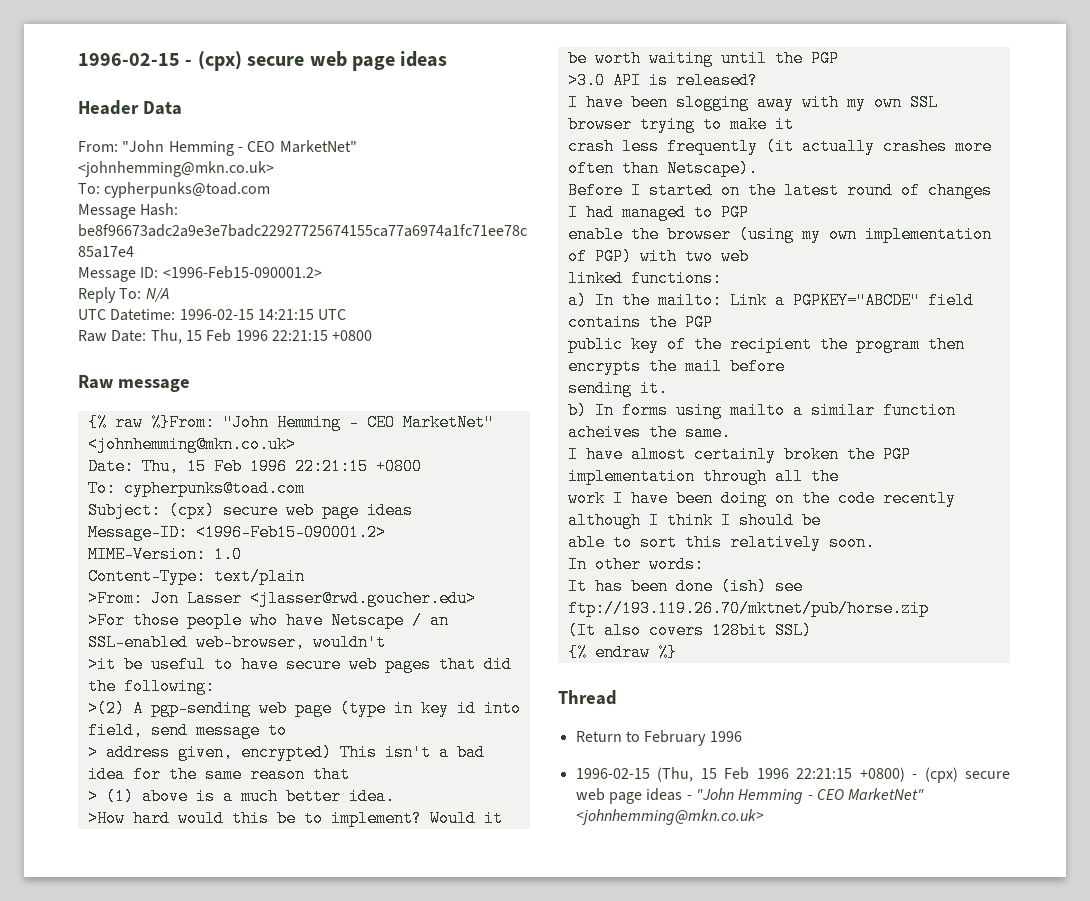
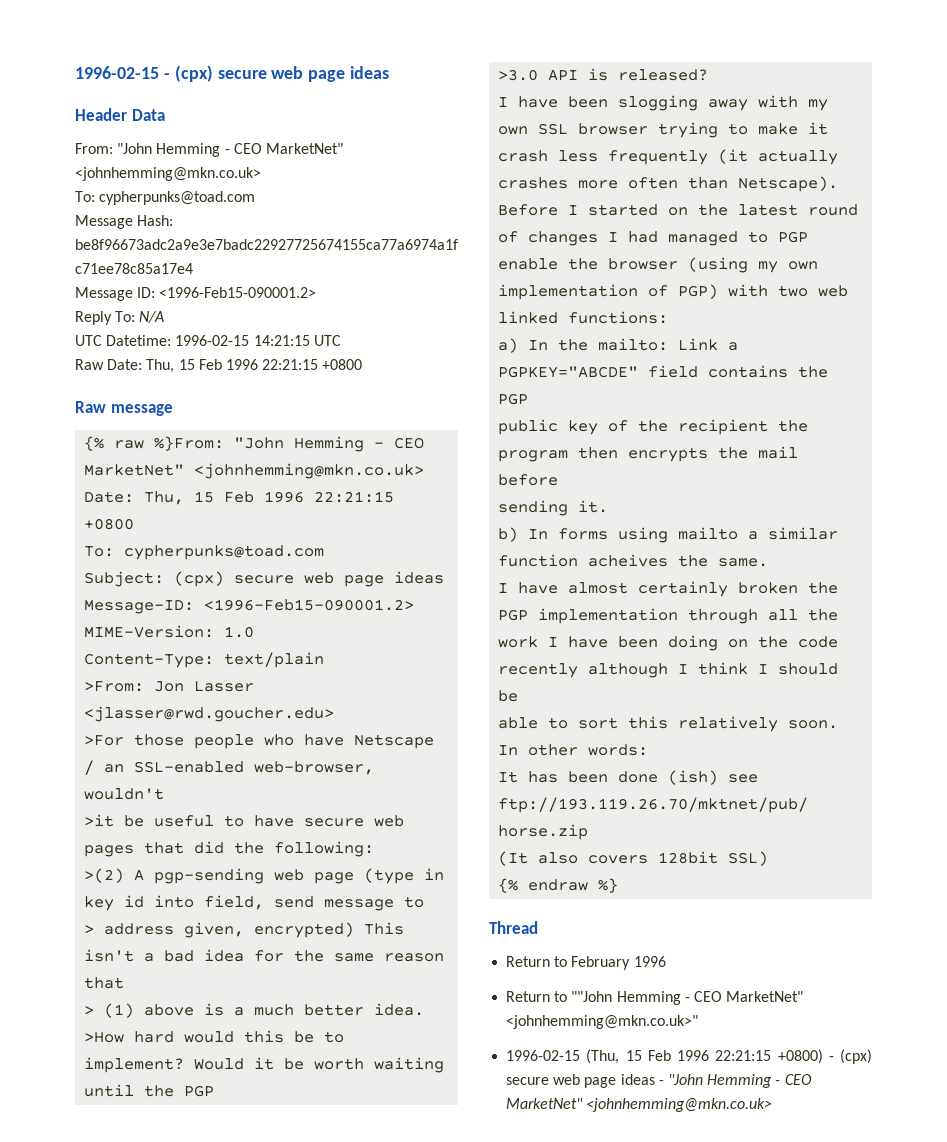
(742, 736) none -> [506,991,804,1005] [506,1015,699,1029] // Return to ""John Hemming - CEO MarketNet" <johnhemming@mkn.co.uk>"

